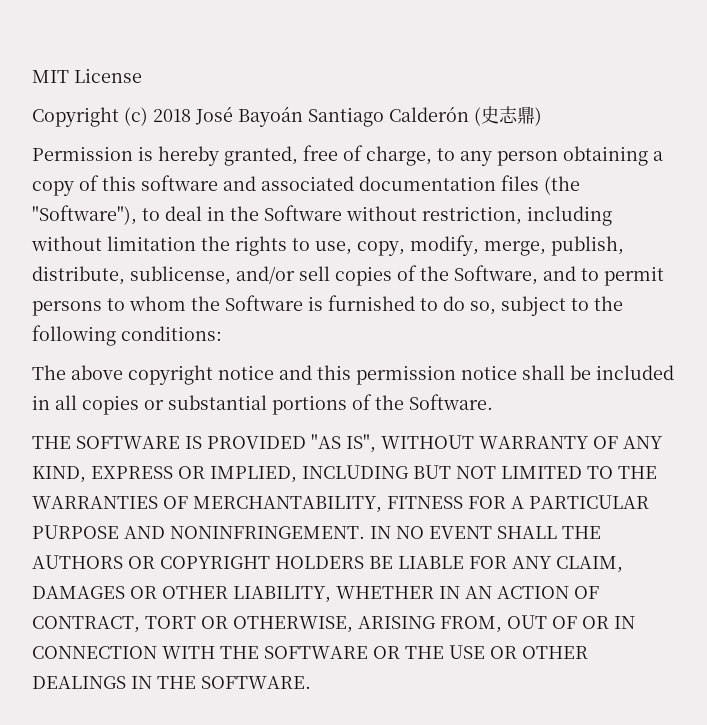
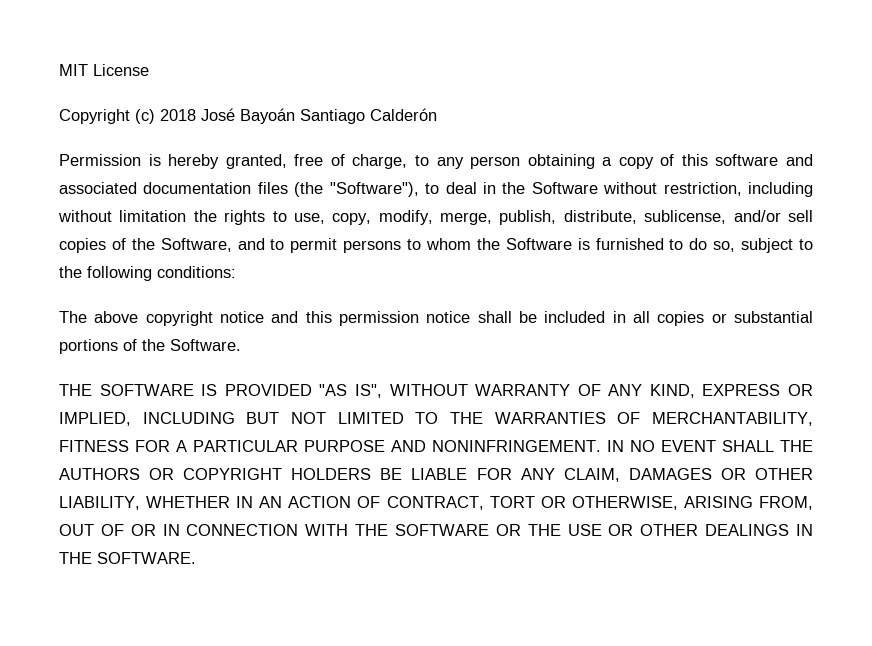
[474,106,542,126] (史志鼎) -> (437, 114) none

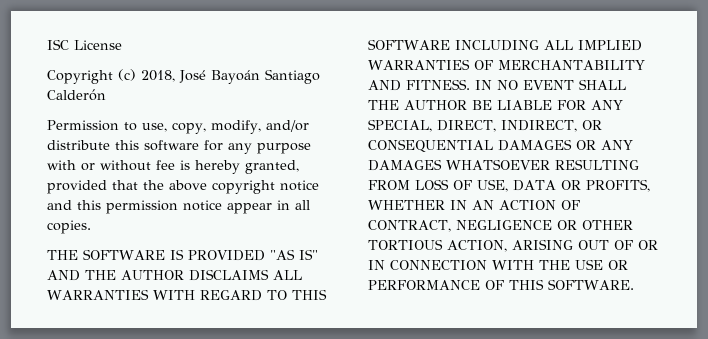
[59,64,88,76] MIT -> [47,39,69,50] ISC
[160,109,196,121] 2018 -> [141,70,175,82] 2018,
[148,154,813,169] [59,182,813,197] [58,210,813,225] [59,238,814,253] [59,266,236,281] [59,311,87,323] is hereby granted, free of charge, to any person obtaining a copy of this software and associated documentation files (the "Software"), to deal in the Software without restriction, including without limitation the rights to use, copy, modify, merge, publish, distribute, sublicense, and/or sell copies of the Software, and to permit persons to whom the Software is furnished to do so, subject to the following conditions: // The -> [124,120,309,134] [47,140,311,154] [47,160,299,174] [47,180,164,194] to use, copy, modify, and/or distribute this software for any purpose with or without fee is hereby granted, provided that the
[477,311,814,326] [59,339,241,354] shall be included in all copies or substantial portions of the Software. -> [227,200,310,214] [47,220,91,234] appear in all copies.
[354,384,814,398] [59,412,813,426] [59,440,601,452] IS", WITHOUT WARRANTY OF ANY KIND, EXPRESS OR IMPLIED, INCLUDING BUT NOT LIMITED TO THE WARRANTIES OF MERCHANTABILITY, FITNESS FOR A PARTICULAR PURPOSE AND NONINFRINGEMENT. -> [298,249,318,260] [47,269,302,281] [47,289,327,301] [368,39,642,51] [368,59,645,70] [368,79,470,91] IS" AND THE AUTHOR DISCLAIMS ALL WARRANTIES WITH REGARD TO THIS SOFTWARE INCLUDING ALL IMPLIED WARRANTIES OF MERCHANTABILITY AND FITNESS.
[59,468,813,482] [59,496,140,510] AUTHORS OR COPYRIGHT HOLDERS BE LIABLE FOR ANY CLAIM, DAMAGES OR OTHER LIABILITY, -> [404,100,623,110] [368,119,602,132] [368,139,633,153] [368,159,639,171] [368,179,650,192] AUTHOR BE LIABLE FOR ANY SPECIAL, DIRECT, INDIRECT, OR CONSEQUENTIAL DAMAGES OR ANY DAMAGES WHATSOEVER RESULTING FROM LOSS OF USE, DATA OR PROFITS,
[489,496,813,510] TORT OR OTHERWISE, ARISING FROM, -> [455,220,633,230] [368,239,573,252] NEGLIGENCE OR OTHER TORTIOUS ACTION, ARISING
[395,524,813,536] [59,552,92,564] SOFTWARE OR THE USE OR OTHER DEALINGS IN THE -> [575,259,628,270] [368,279,544,290] USE OR PERFORMANCE OF THIS

